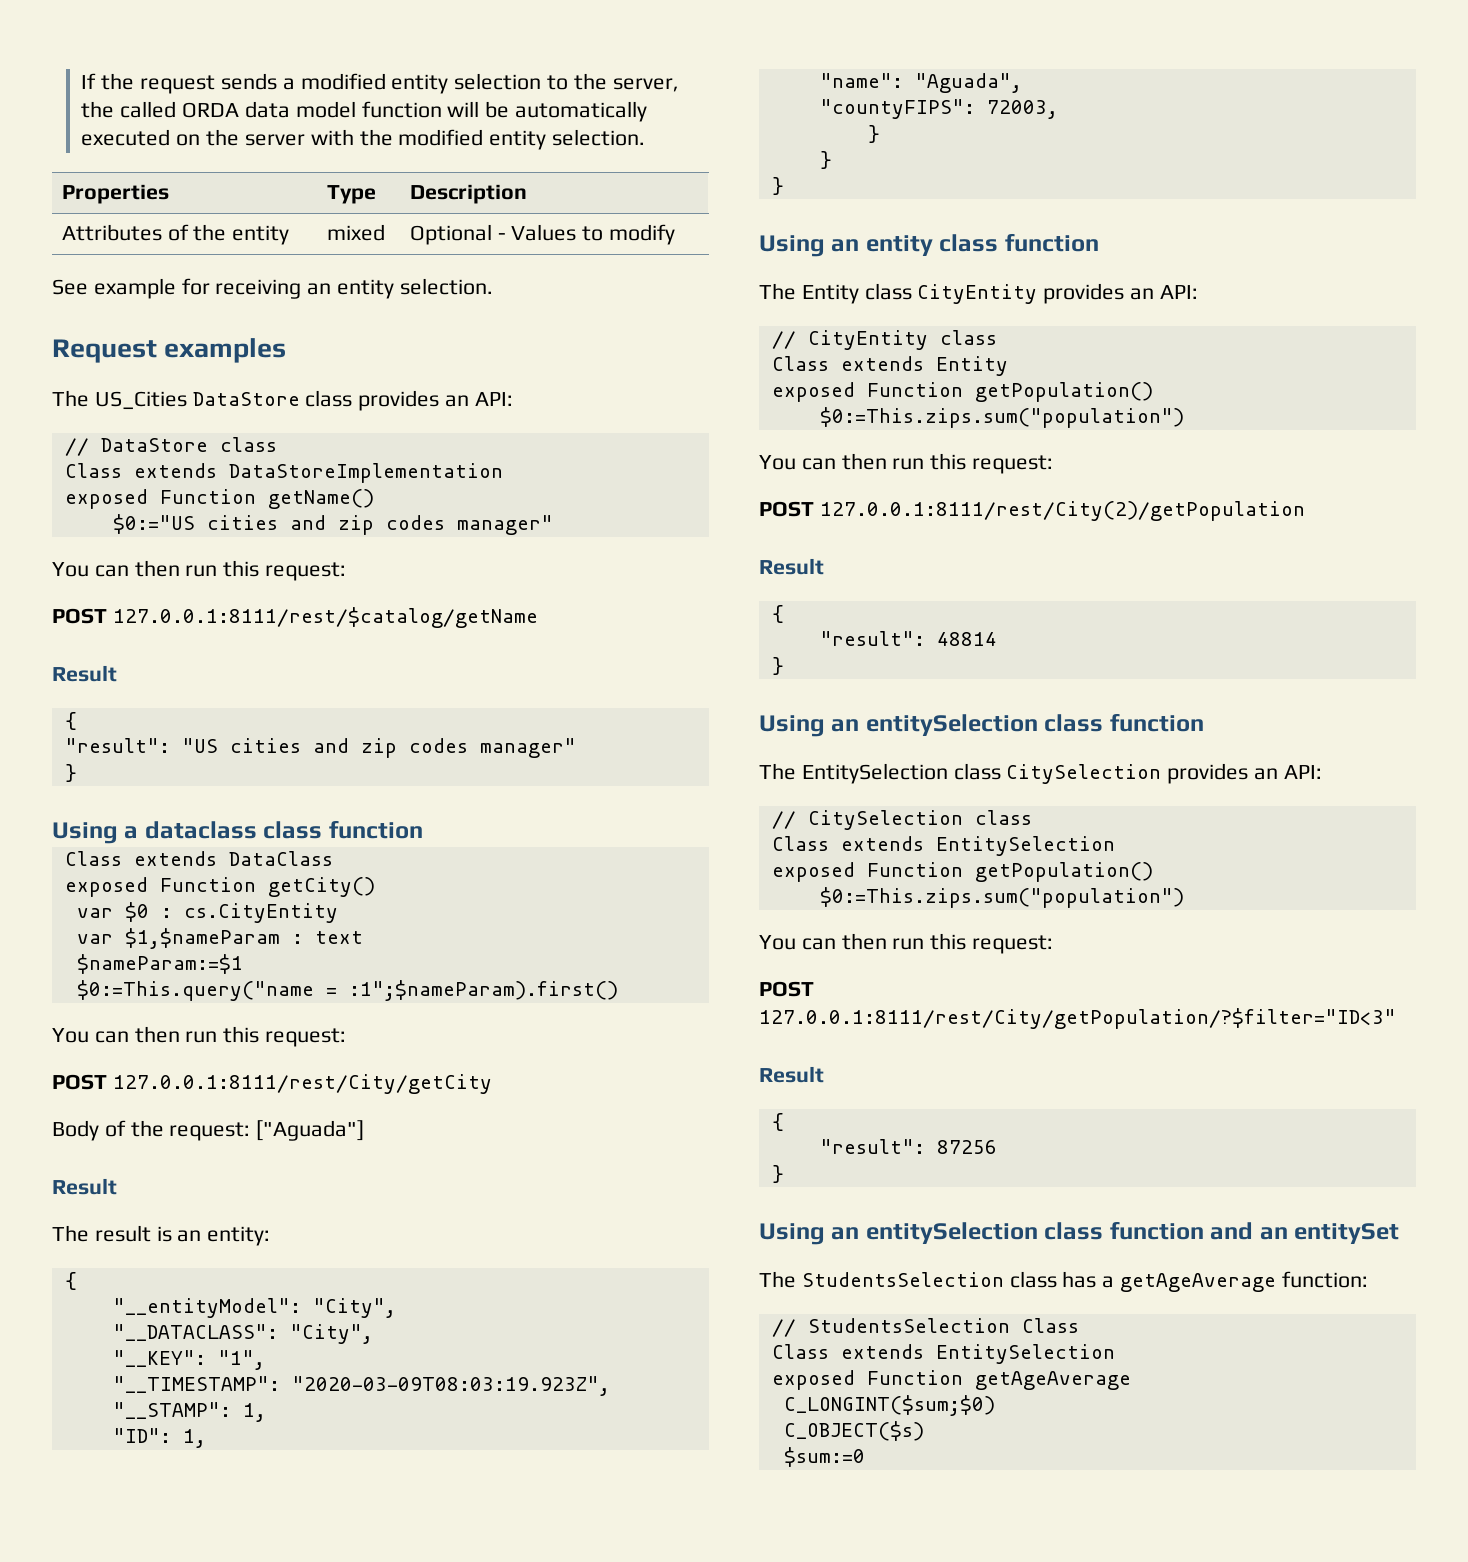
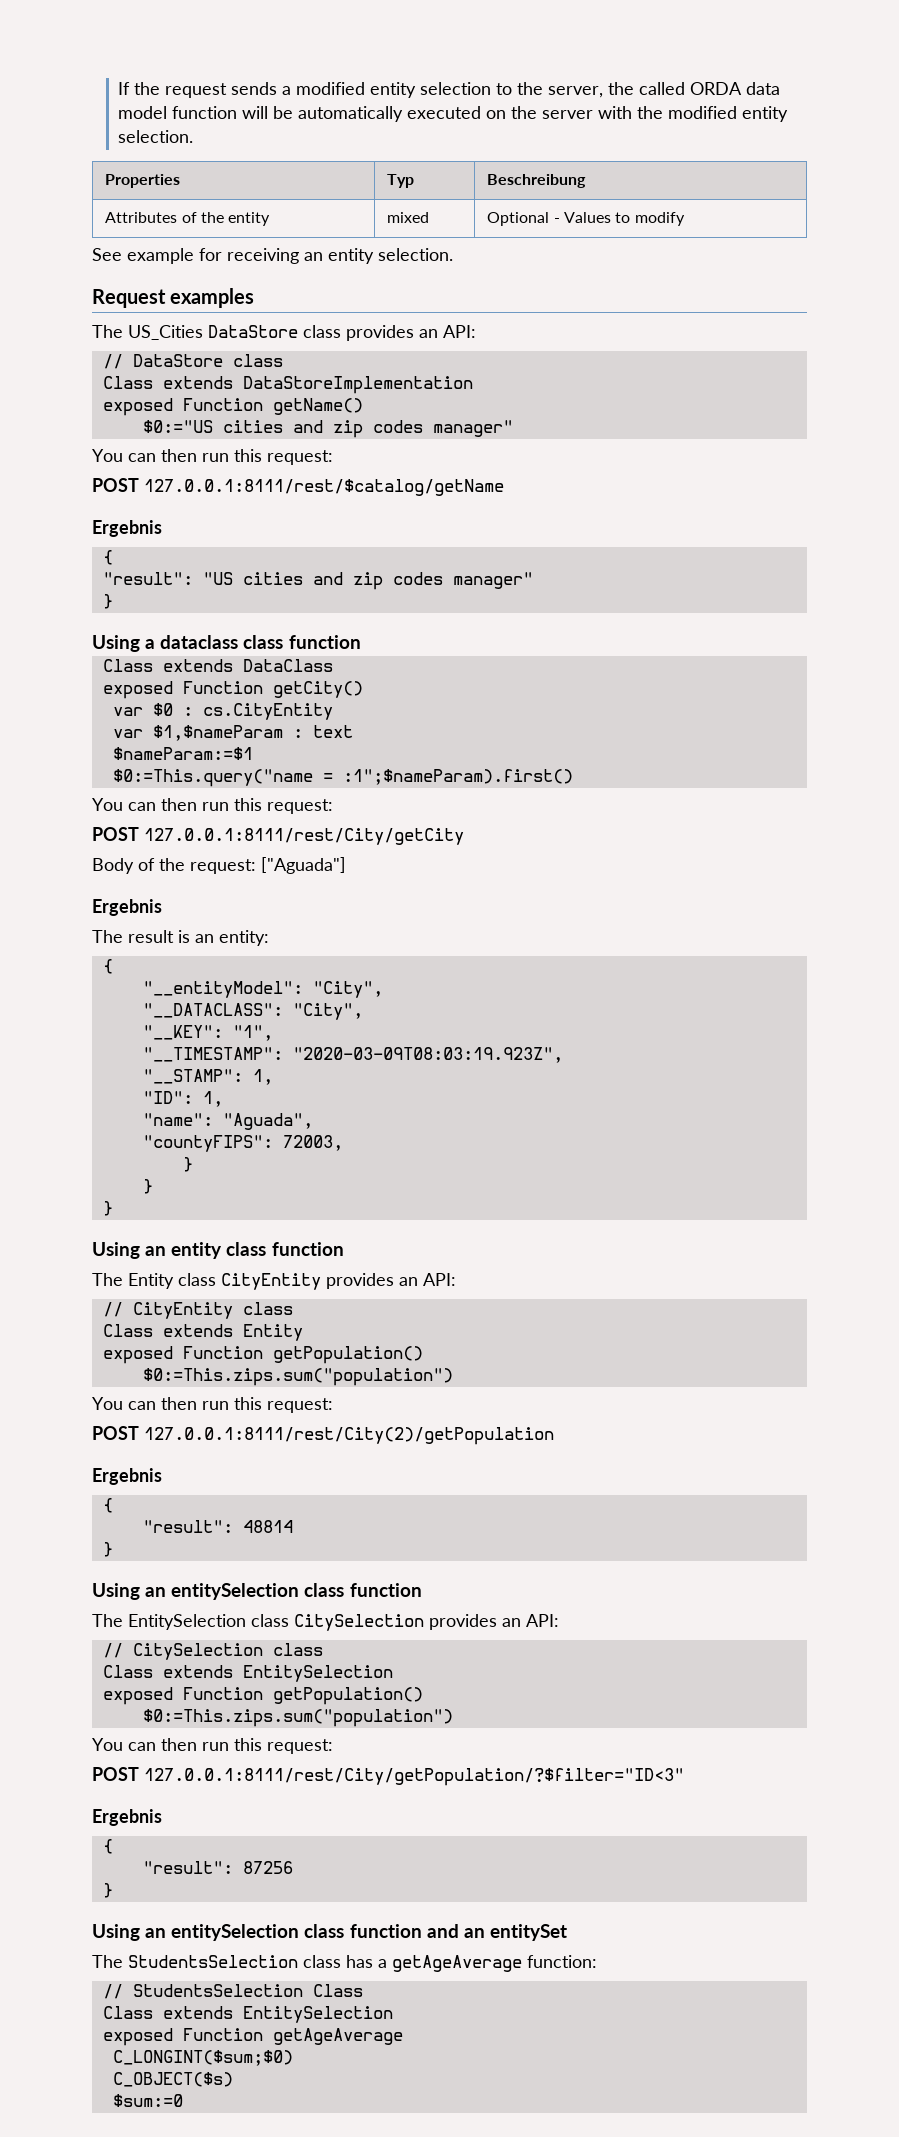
[326,185,376,204] [409,184,527,204] Type | Description -> [387,174,415,188] [487,174,587,188] Typ | Beschreibung
[52,665,117,682] Result -> [92,520,162,537] Ergebnis
[52,1178,117,1195] Result -> [92,899,162,916] Ergebnis
[759,558,824,575] Result -> [92,1468,162,1485] Ergebnis
[759,1066,824,1083] Result -> [92,1809,162,1826] Ergebnis

